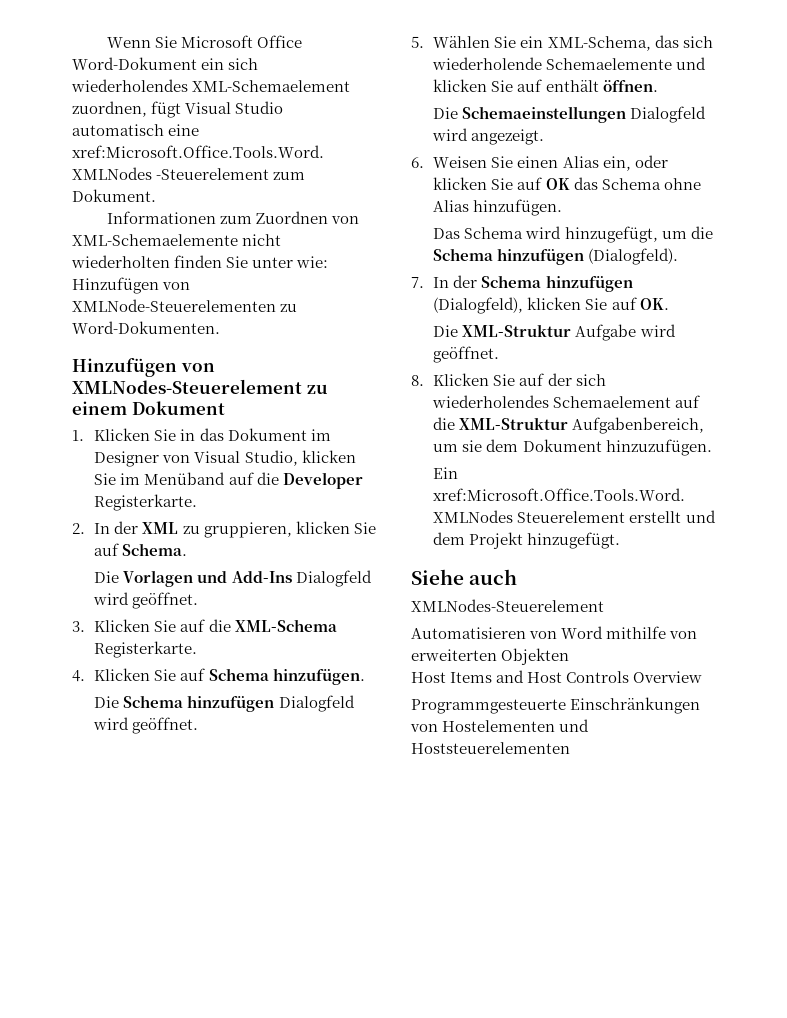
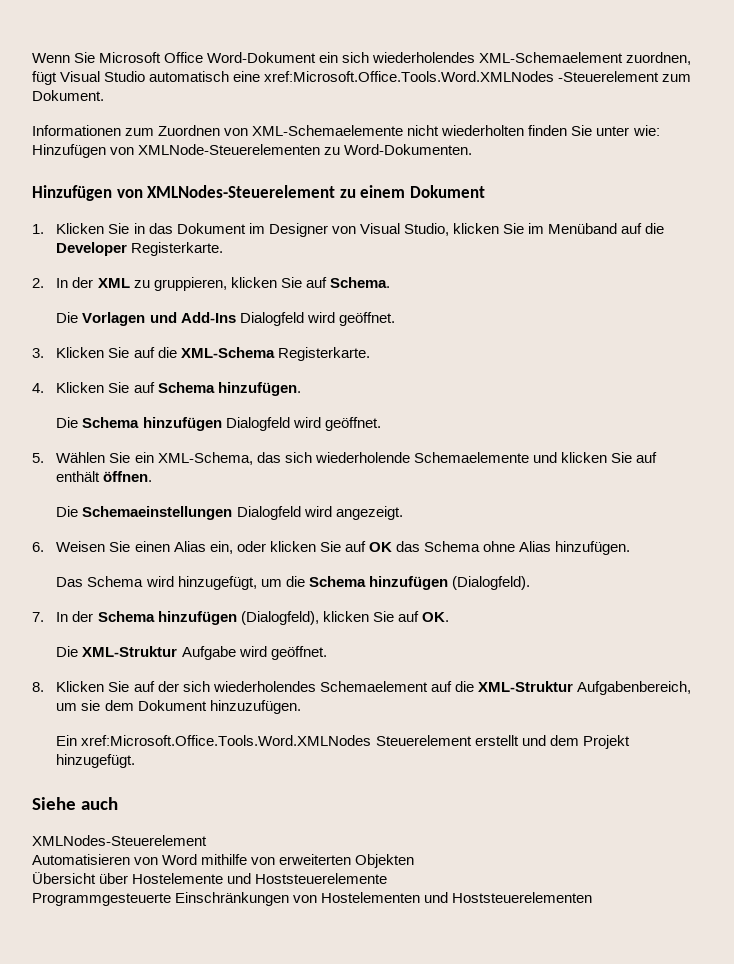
[411,670,703,683] Host Items and Host Controls Overview -> [32,872,388,884] Übersicht über Hostelemente und Hoststeuerelemente

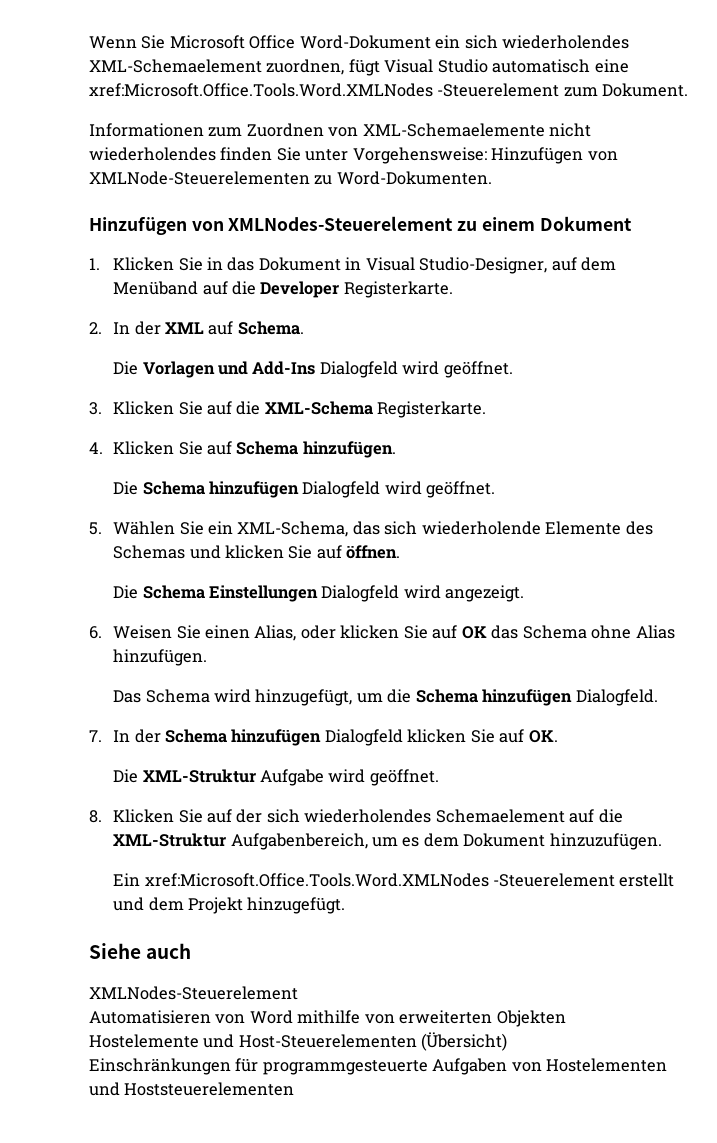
[441,125,525,136] wiederholten -> [89,147,216,161] wiederholendes
[632,125,660,136] wie: -> [352,147,487,164] Vorgehensweise:
[248,223,545,237] im Designer von Visual Studio, klicken Sie im -> [345,257,617,274] in Visual Studio-Designer, auf dem
[133,277,302,291] zu gruppieren, klicken Sie -> (205, 328) none
[413,452,529,463] Schemaelemente -> [545,521,653,535] [113,545,186,559] Elemente des Schemas
[56,471,101,482] enthält -> (342, 552) none
[82,506,233,520] Schemaeinstellungen -> [142,585,319,602] Schema Einstellungen
[173,541,233,554] Alias ein, -> [254,625,297,641] Alias,
[451,576,530,590] (Dialogfeld). -> [575,689,658,706] Dialogfeld.
[240,611,319,625] (Dialogfeld), -> [324,729,403,746] Dialogfeld
[81,700,101,711] sie -> [402,837,420,847] es
[375,735,472,746] Steuerelement -> [493,873,616,887] -Steuerelement
[32,872,388,884] [32,892,290,906] Übersicht über Hostelemente und Hoststeuerelemente // Programmgesteuerte Einschränkungen -> [89,1032,508,1051] [89,1058,508,1075] Hostelemente und Host-Steuerelementen (Übersicht) // Einschränkungen für programmgesteuerte Aufgaben

